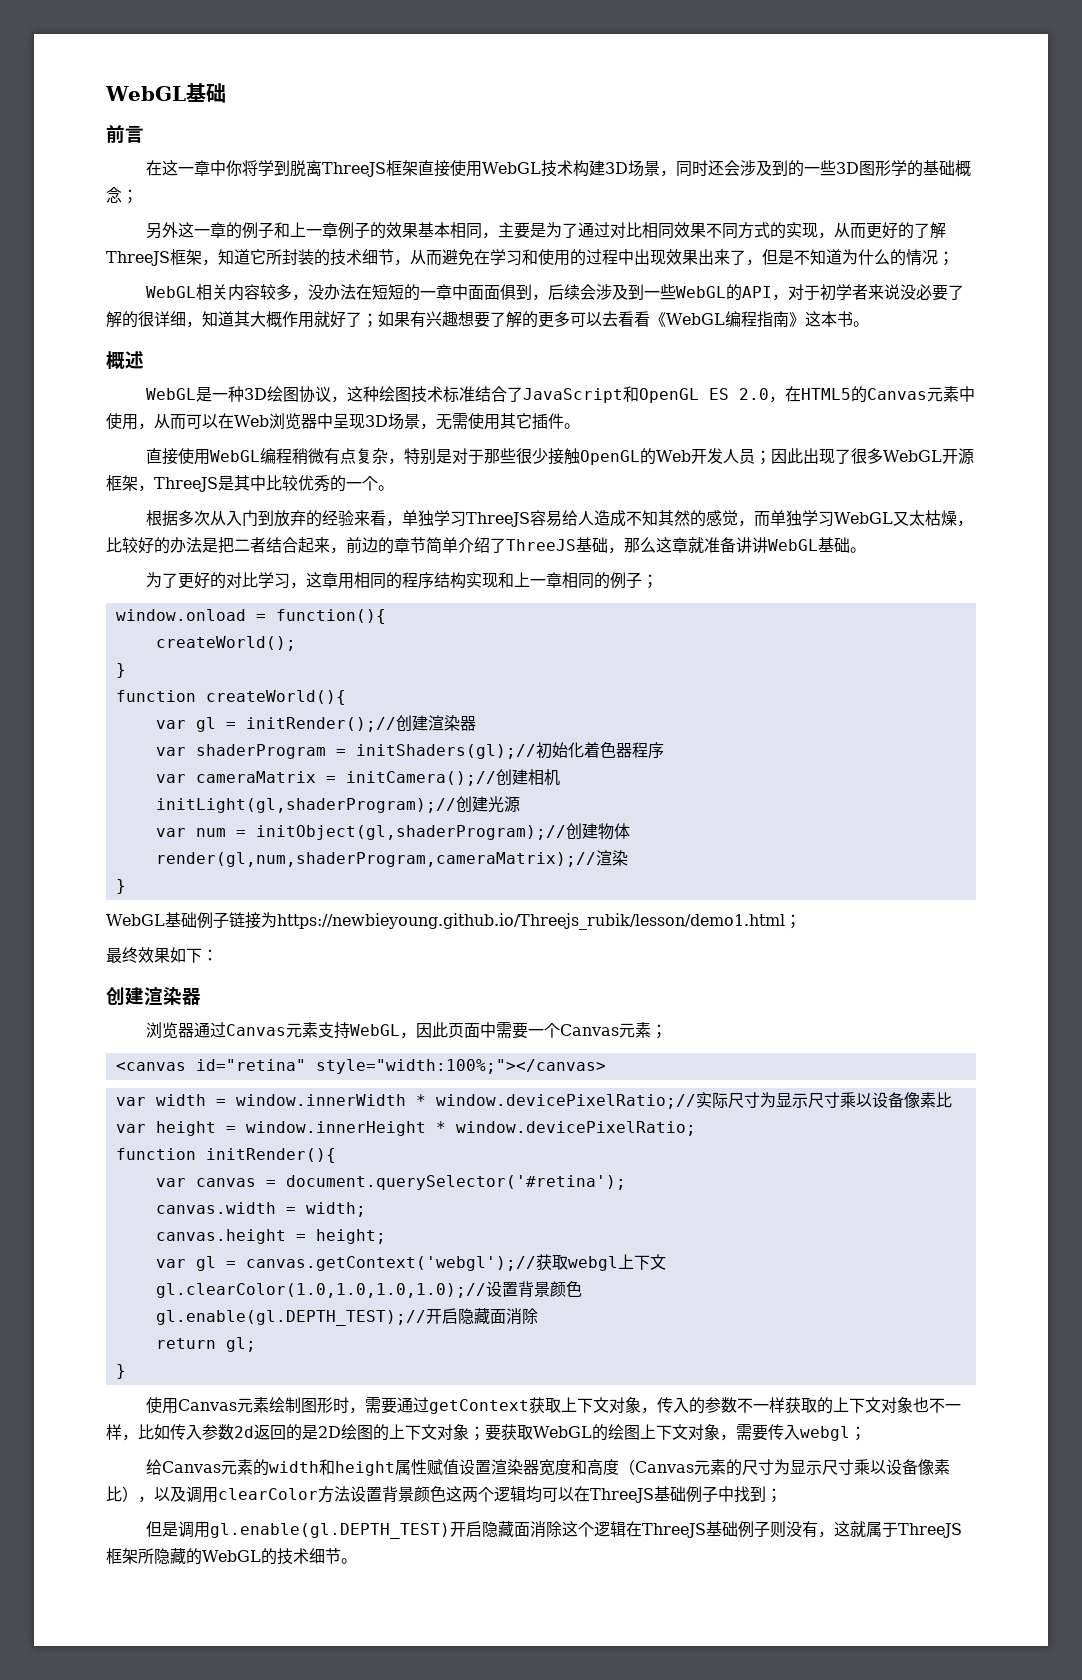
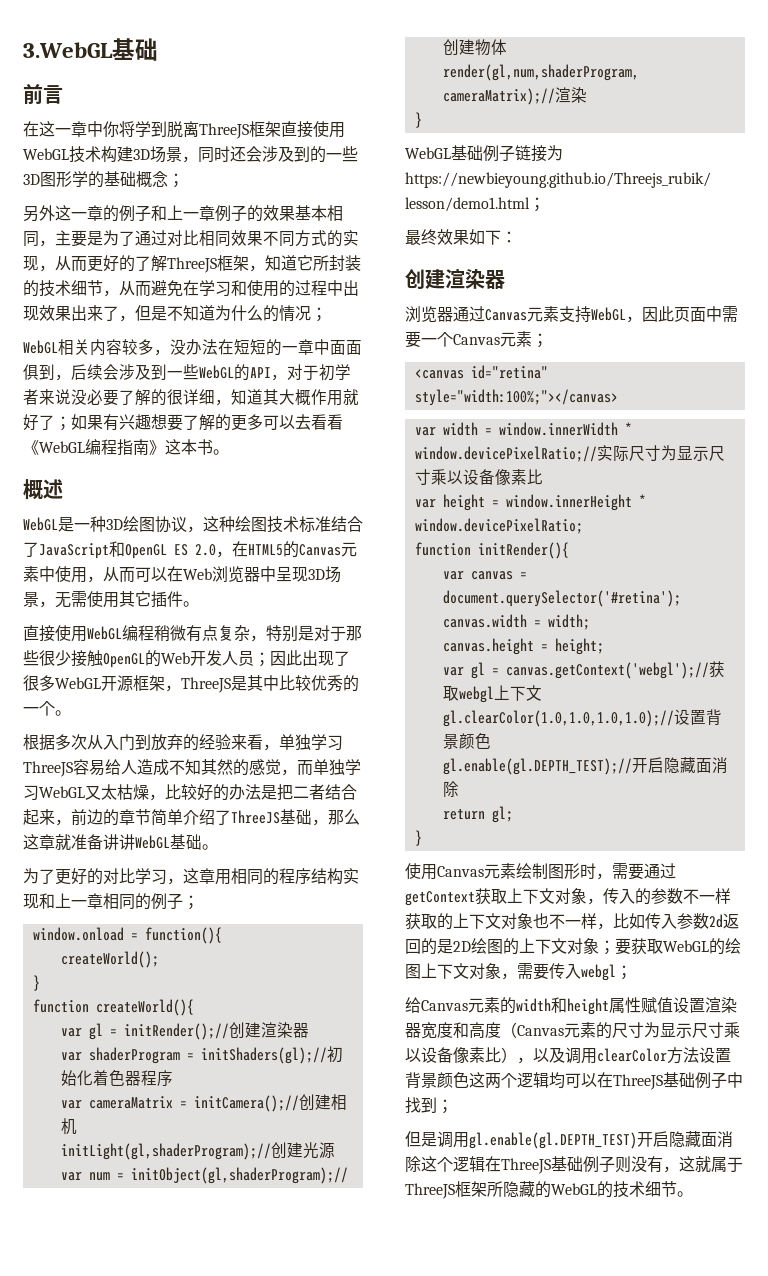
[105,86,186,101] WebGL -> [23,42,113,58] 3.WebGL

